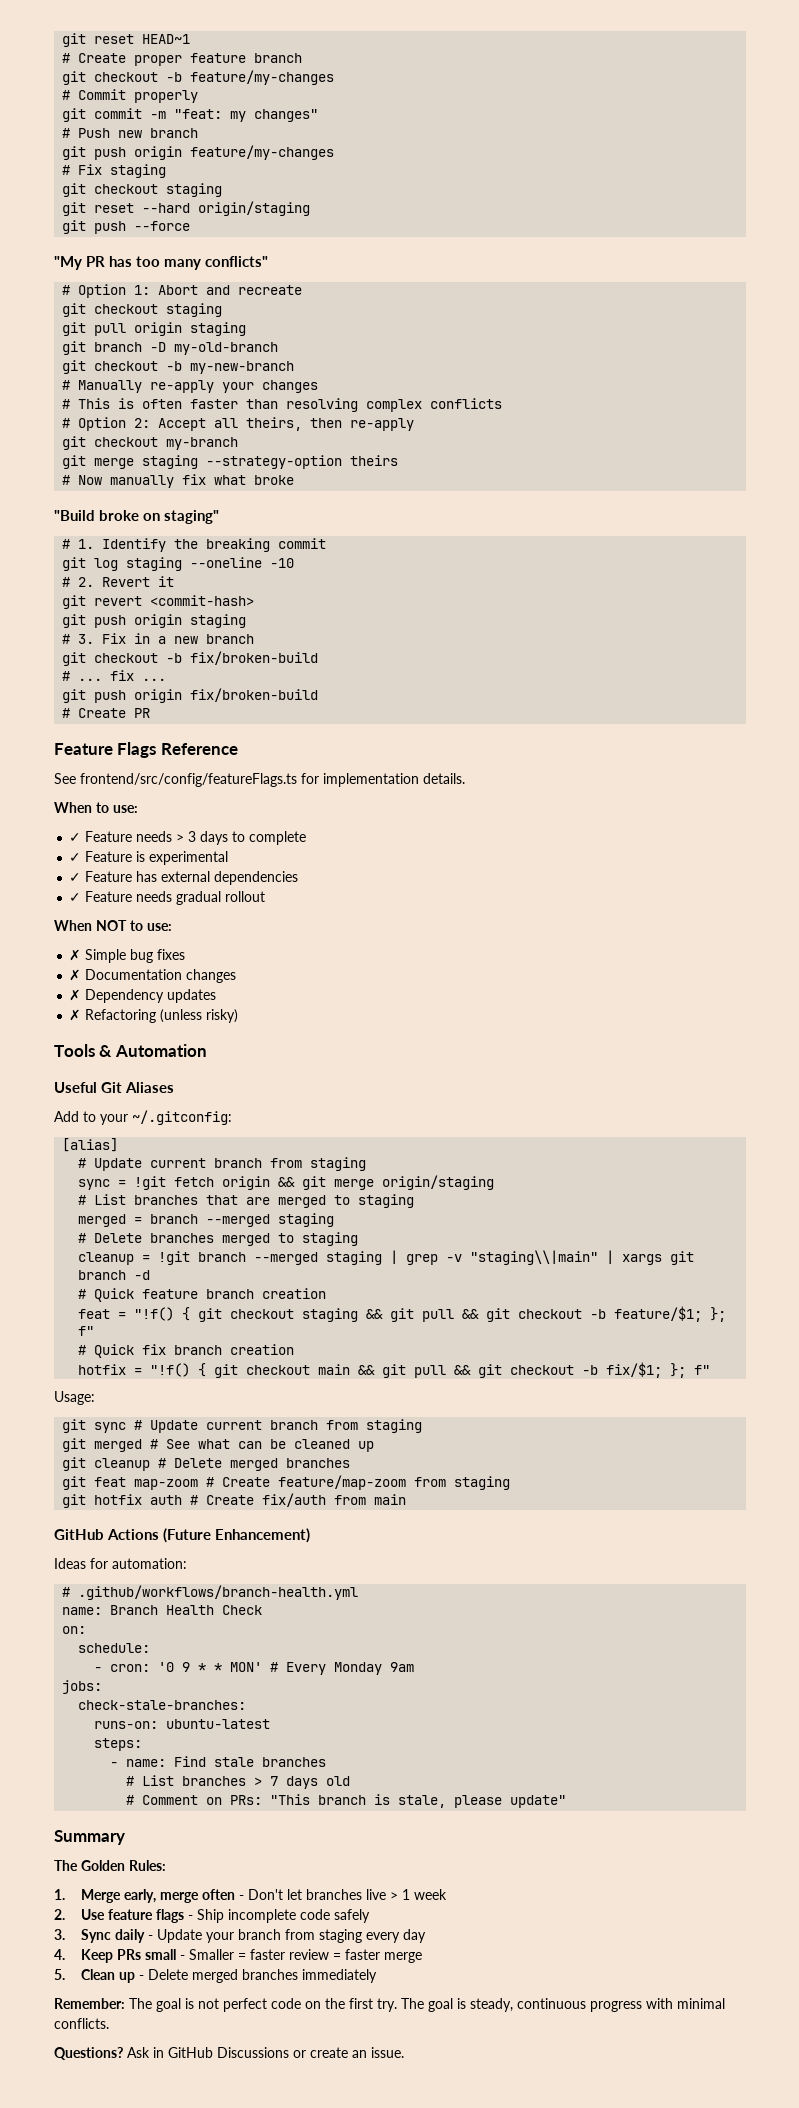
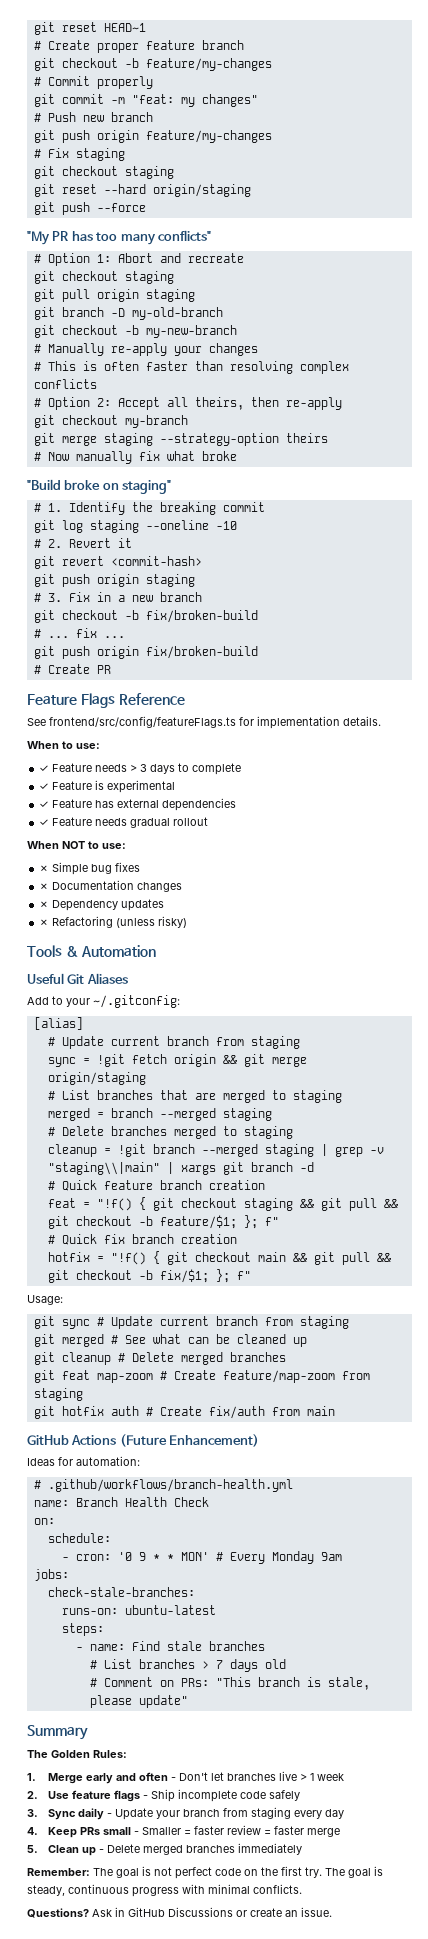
[124,1889,200,1903] early, merge -> [86,1773,137,1784] early and

